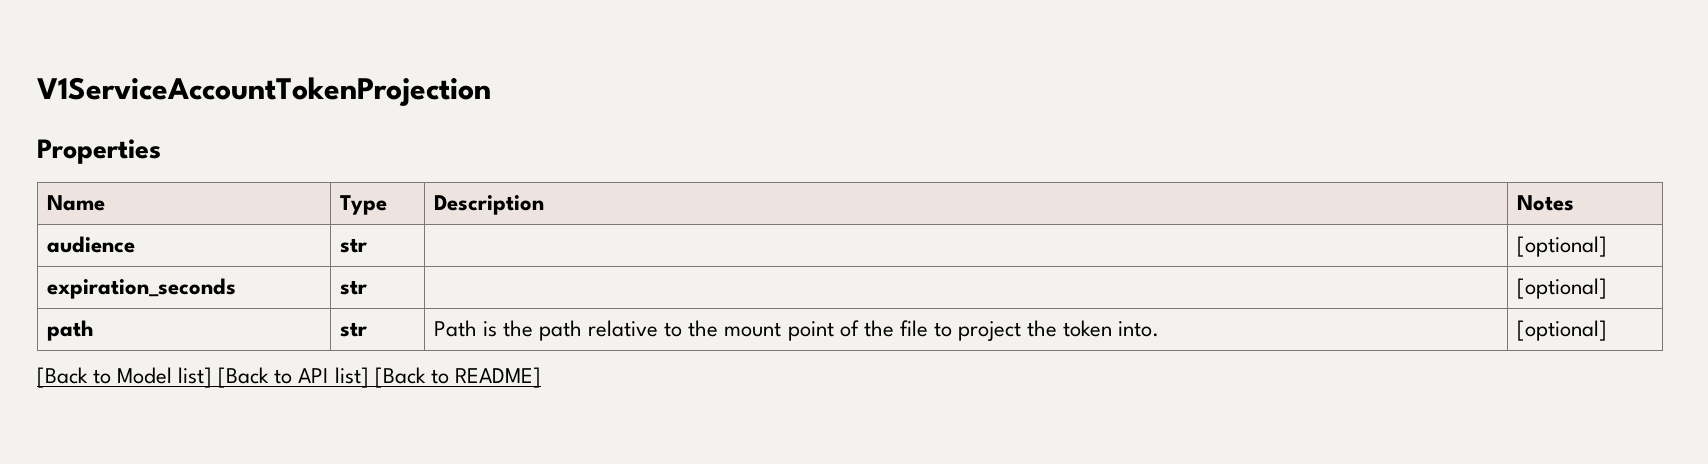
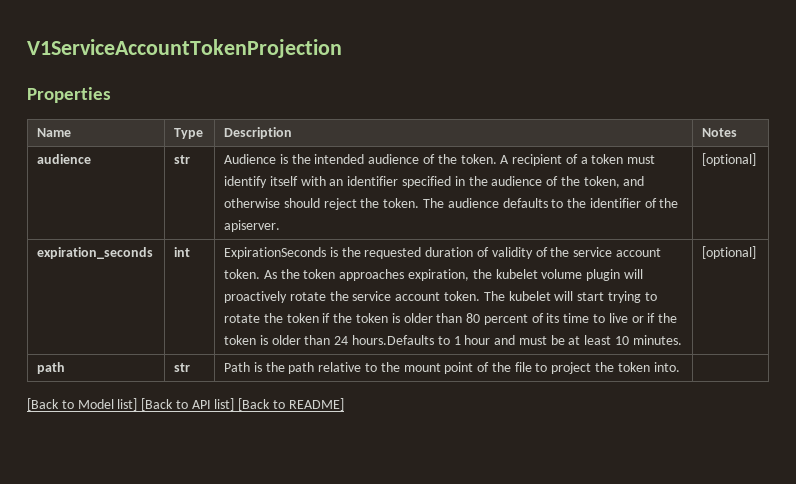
[1516,236,1607,257] [46,278,236,299] [339,280,367,295] | [optional] // expiration_seconds | str | -> [224,154,656,166] [224,176,645,188] [224,198,679,210] [224,220,281,232] [702,153,757,166] [37,247,154,259] [174,247,191,257] [224,247,661,259] [224,269,643,281] [224,291,657,303] [224,313,678,325] [224,335,682,345] Audience is the intended audience of the token. A recipient of a token must identify itself with an identifier specified in the audience of the token, and otherwise should reject the token. The audience defaults to the identifier of the apiserver. | [optional] // expiration_seconds | int | ExpirationSeconds is the requested duration of validity of the service account token. As the token approaches expiration, the kubelet volume plugin will proactively rotate the service account token. The kubelet will start trying to rotate the token if the token is older than 80 percent of its time to live or if the token is older than 24 hours.Defaults to 1 hour and must be at least 10 minutes.
[1516,320,1607,341] [optional] -> (680, 367) none

